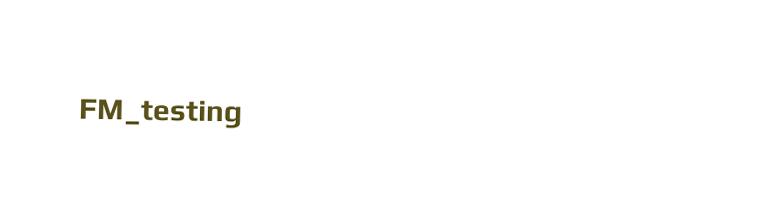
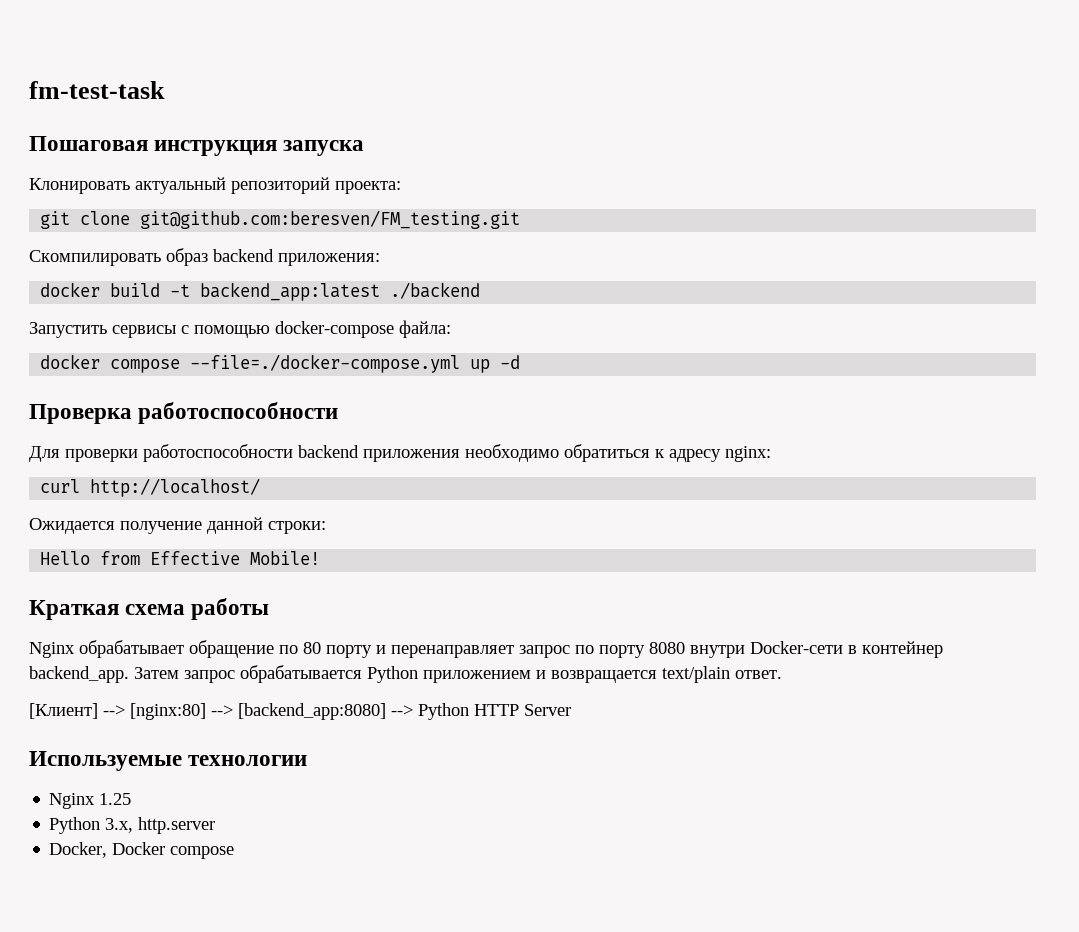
[78,98,243,129] FM_testing -> [29,81,165,99] [29,136,365,156] [29,177,401,194] [40,210,521,229] [29,248,380,266] [40,282,481,301] [29,320,451,338] [40,354,521,373] [29,402,339,424] [29,444,771,462] [40,478,261,497] [29,517,326,534] [40,551,321,565] [29,598,270,620] [29,640,943,658] [29,665,782,683] [29,703,571,720] [29,751,308,771] [49,793,132,809] [49,817,216,834] [49,842,235,859] fm-test-task // Пошаговая инструкция запуска // Клонировать актуальный репозиторий проекта: // git clone git@github.com:beresven/FM_testing.git // Скомпилировать образ backend приложения: // docker build -t backend_app:latest ./backend // Запустить сервисы с помощью docker-compose файла: // docker compose --file=./docker-compose.yml up -d // Проверка работоспособности // Для проверки работоспособности backend приложения необходимо обратиться к адресу nginx: // curl http://localhost/ // Ожидается получение данной строки: // Hello from Effective Mobile! // Краткая схема работы // Nginx обрабатывает обращение по 80 порту и перенаправляет запрос по порту 8080 внутри Docker-сети в контейнер backend_app. Затем запрос обрабатывается Python приложением и возвращается text/plain ответ. // [Клиент] --> [nginx:80] --> [backend_app:8080] --> Python HTTP Server // Используемые технологии // Nginx 1.25 // Python 3.x, http.server // Docker, Docker compose

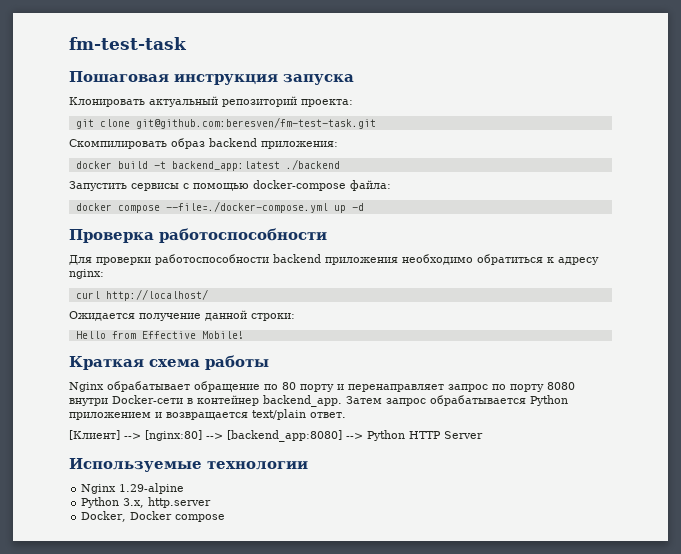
[140,210,521,229] git@github.com:beresven/FM_testing.git -> [135,117,376,129] git@github.com:beresven/fm-test-task.git
[99,793,132,805] 1.25 -> [119,483,185,494] 1.29-alpine

